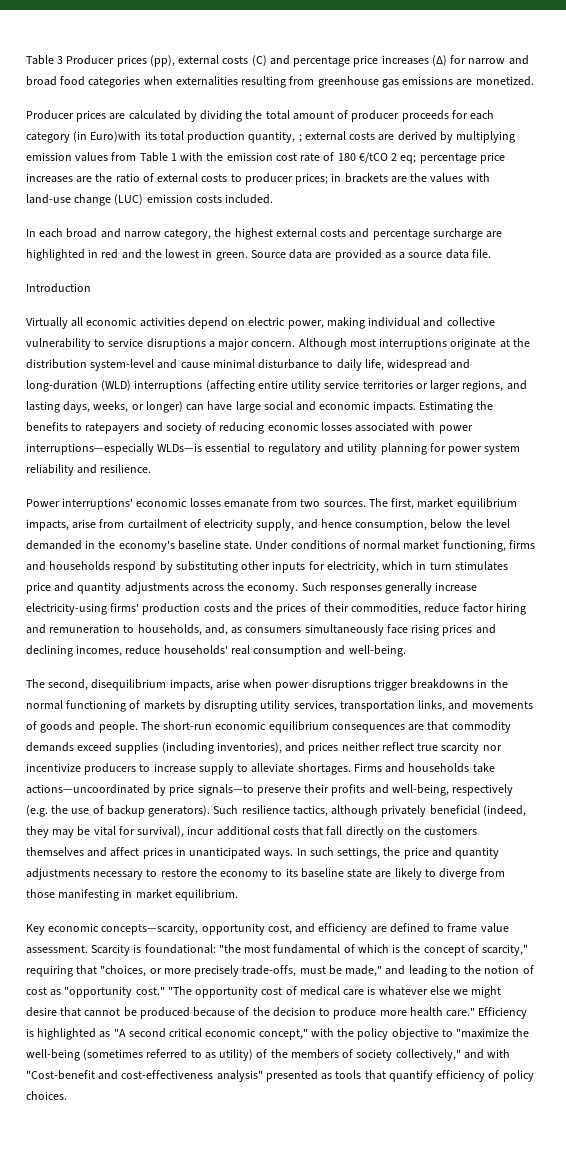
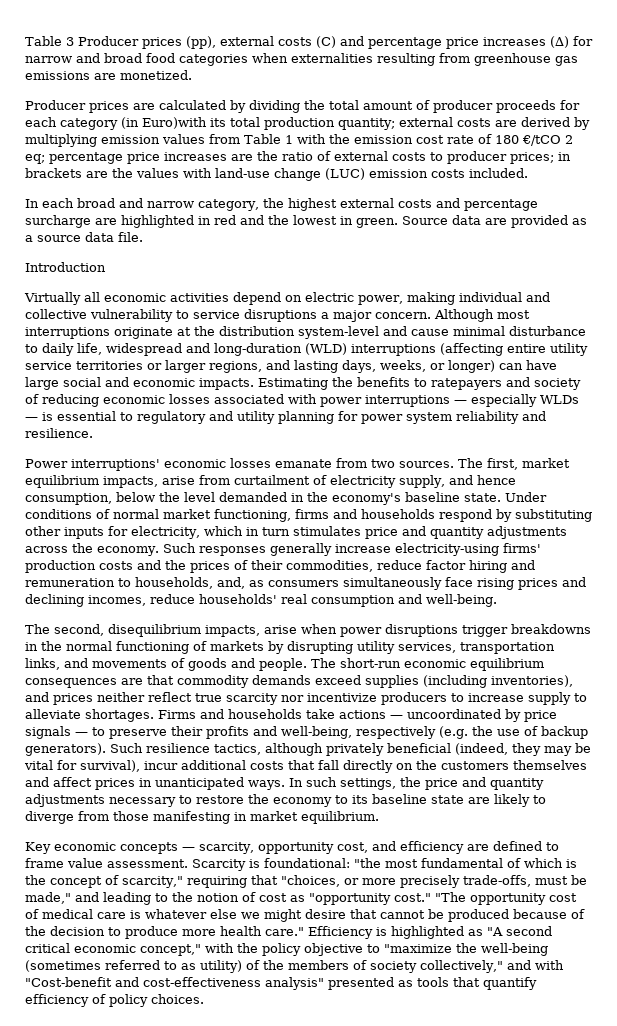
[248,131,302,143] quantity, ; -> [338,118,395,130] quantity;
[26,443,203,455] interruptions—especially WLDs—is -> [365,394,579,407] [25,412,53,421] interruptions — especially WLDs — is
[26,784,254,796] actions—uncoordinated by price signals—to -> [339,709,557,722] [25,726,105,739] actions — uncoordinated by price signals — to
[101,923,199,935] concepts—scarcity, -> [120,842,254,854] concepts — scarcity,

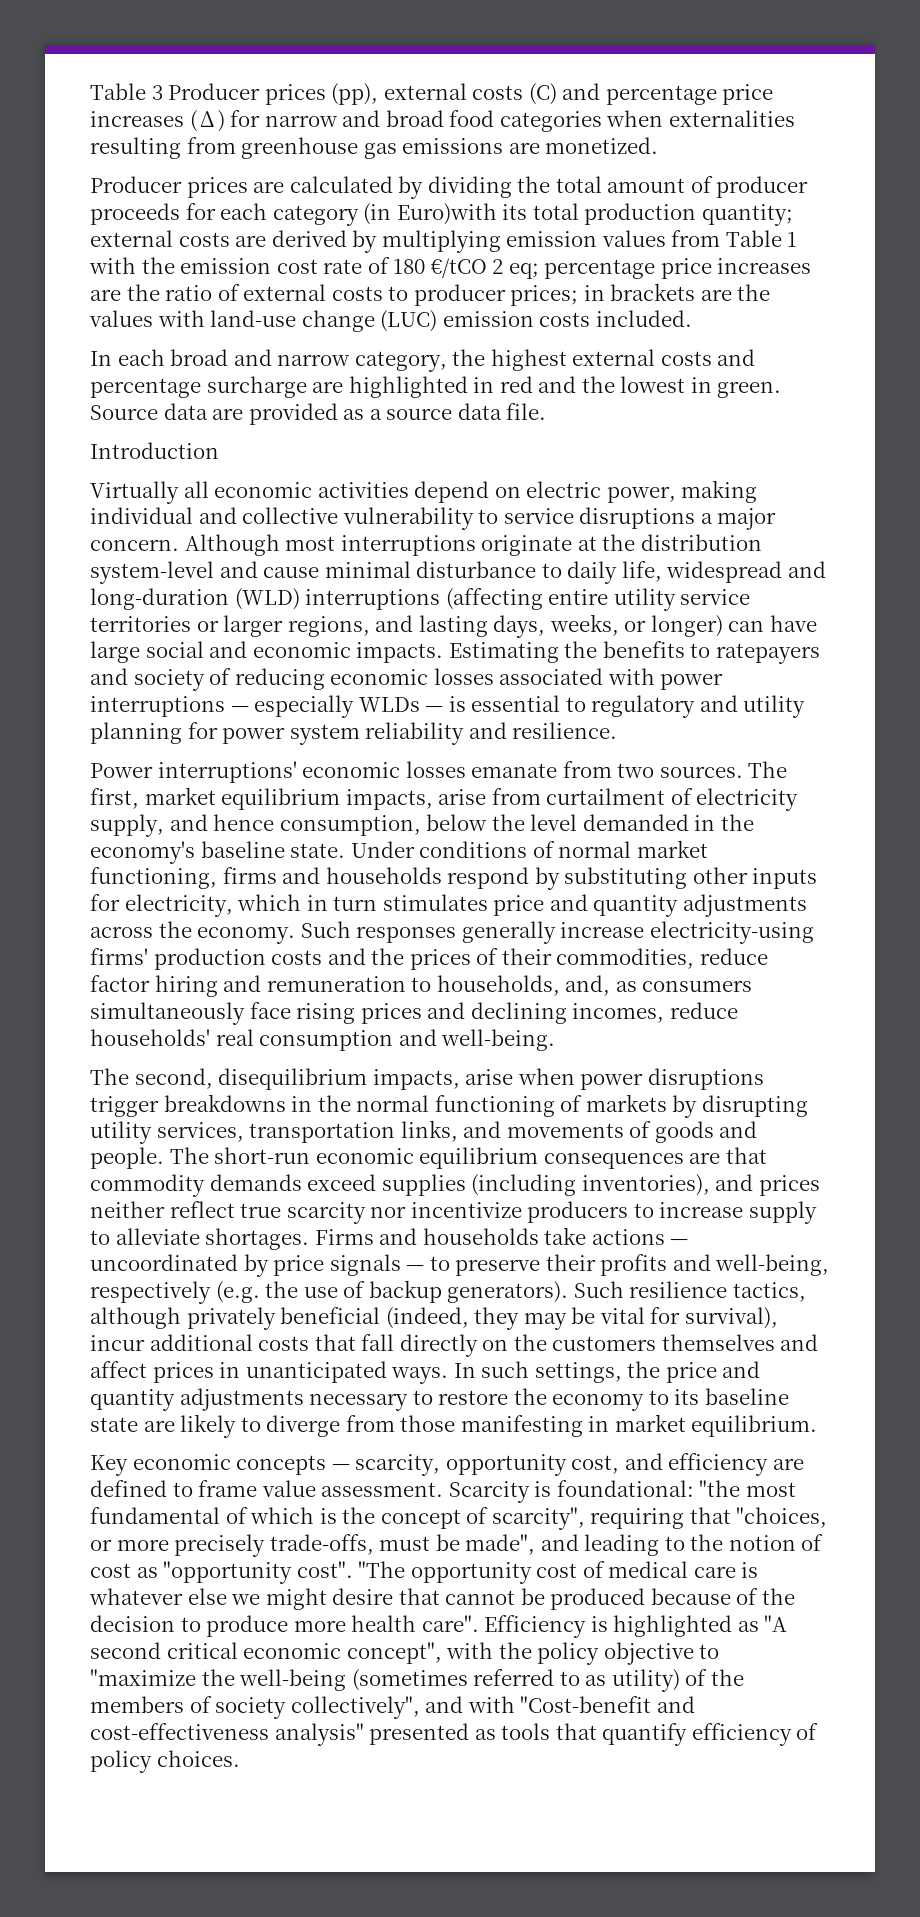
[122,876,183,888] scarcity," -> [491,1507,585,1530] scarcity",
[25,892,71,904] made," -> [465,1534,536,1555] made",
[394,893,431,902] cost." -> [296,1561,353,1578] cost".
[265,927,304,936] care." -> [421,1615,479,1632] care".
[140,944,201,956] concept," -> [346,1642,442,1664] concept",
[420,960,503,973] collectively," -> [290,1696,420,1719] collectively",

